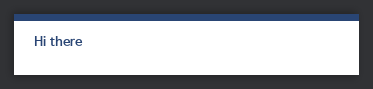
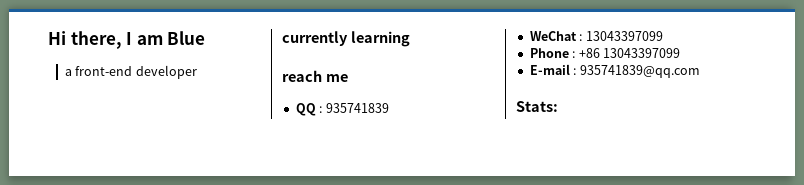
[49,36,83,46] there -> [70,31,206,49] [65,65,197,79] [282,31,410,47] [282,70,348,82] [295,103,389,116] [529,31,663,41] [529,48,680,58] [529,64,700,78] [516,101,558,112] there, I am Blue // a front-end developer // currently learning // reach me // QQ : 935741839 // WeChat : 13043397099 // Phone : +86 13043397099 // E-mail : 935741839@qq.com // Stats:

